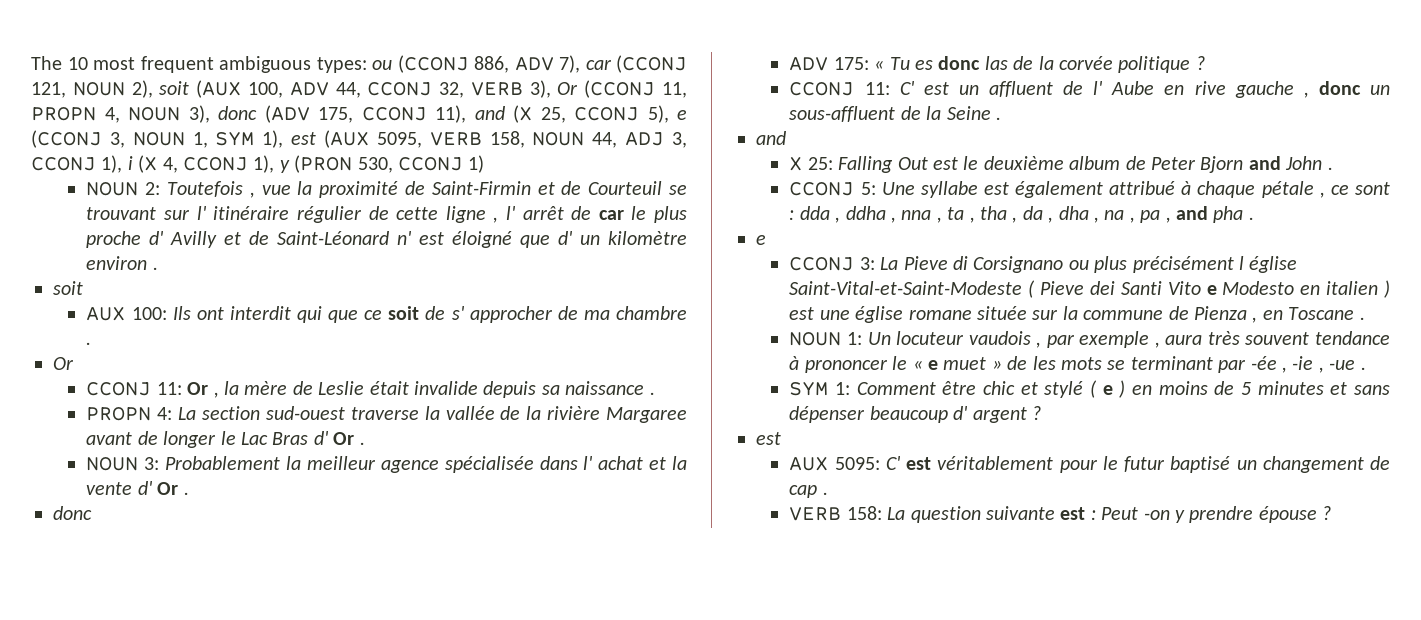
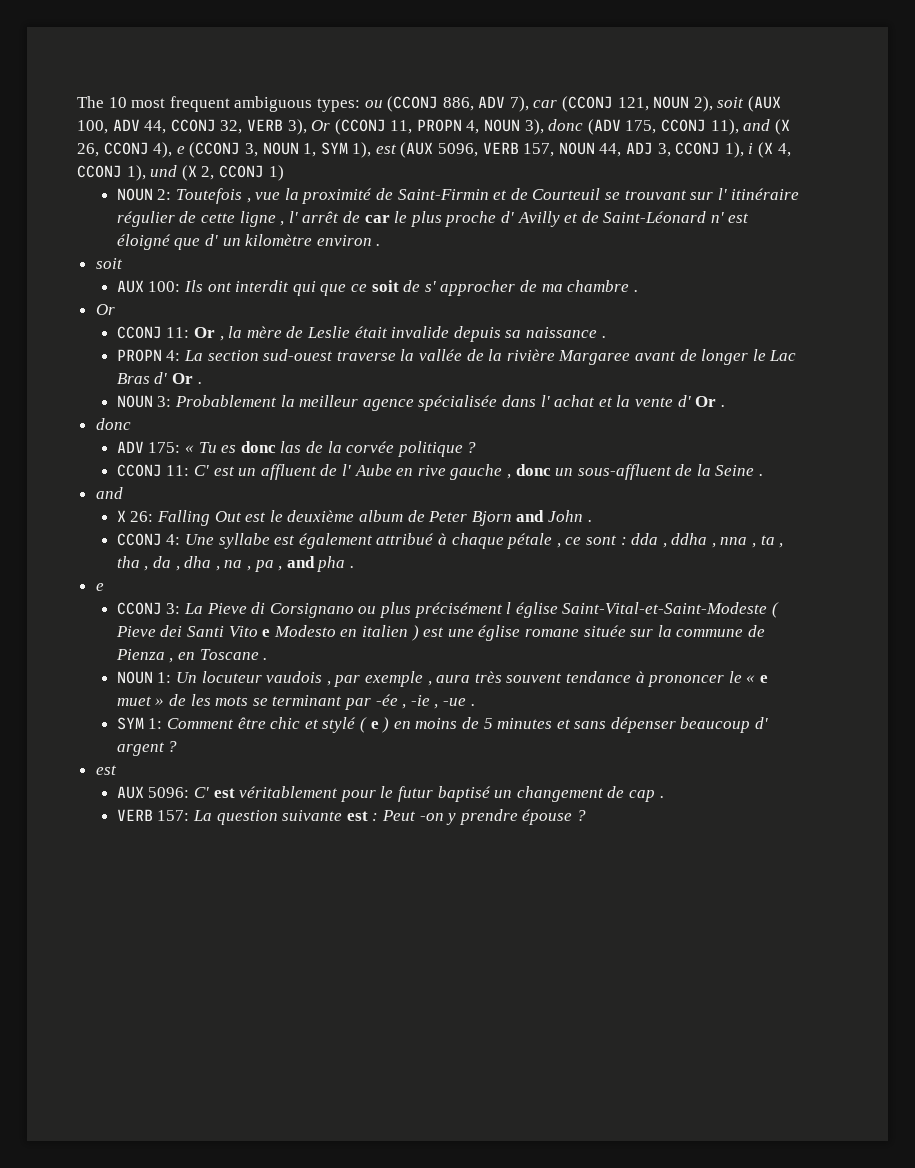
[540,105,669,123] 25, CCONJ 5), -> [77,142,173,158] 26, CCONJ 4),
[376,131,525,148] 5095, VERB 158, -> [438,142,555,157] 5096, VERB 157,
[279,155,393,173] y (PRON 530, -> [150,165,215,181] und (X 2,
[807,157,833,170] 25: -> [130,511,154,522] 26:
[860,182,876,195] 5: -> [166,534,181,545] 4:
[834,457,880,470] 5095: -> [148,787,190,798] 5096:
[846,506,882,520] 158: -> [157,810,190,821] 157:

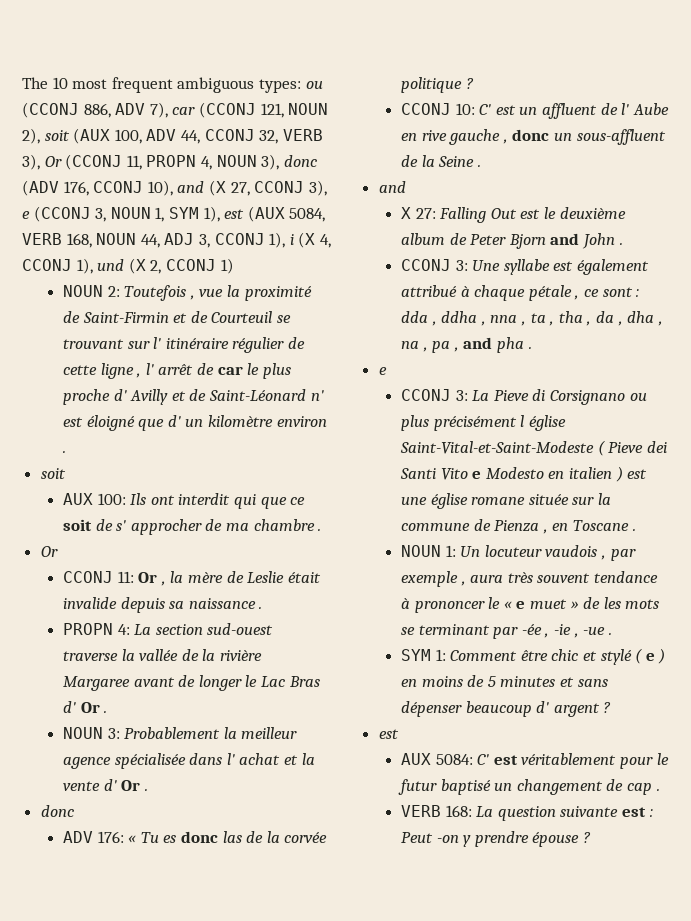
[625,119,790,135] [77,142,173,158] 175, CCONJ 11), and (X 26, CCONJ 4), -> [63,180,327,196] 176, CCONJ 10), and (X 27, CCONJ 3),
[438,142,555,157] 5096, VERB 157, -> [289,208,326,222] [22,233,92,248] 5084, VERB 168,
[148,442,181,453] 175: -> [97,831,124,843] 176:
[166,465,190,476] 11: -> [455,103,475,115] 10:
[130,511,154,522] 26: -> [415,208,436,219] 27:
[166,534,181,545] 4: -> [455,260,468,271] 3:
[148,787,190,798] 5096: -> [435,754,473,765] 5084:
[157,810,190,821] 157: -> [445,805,472,817] 168:

